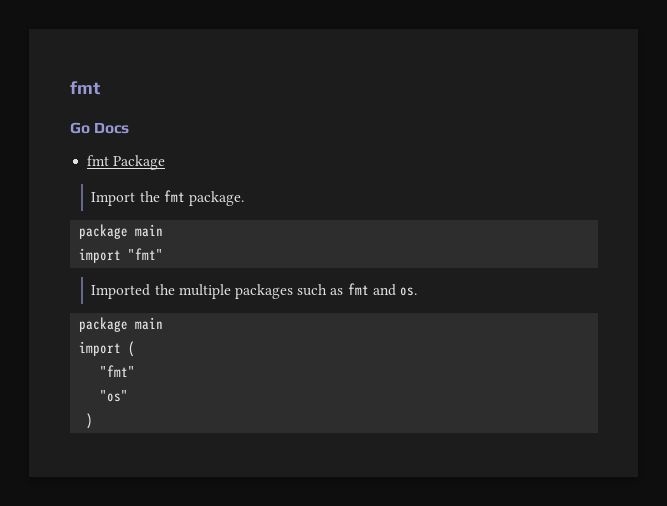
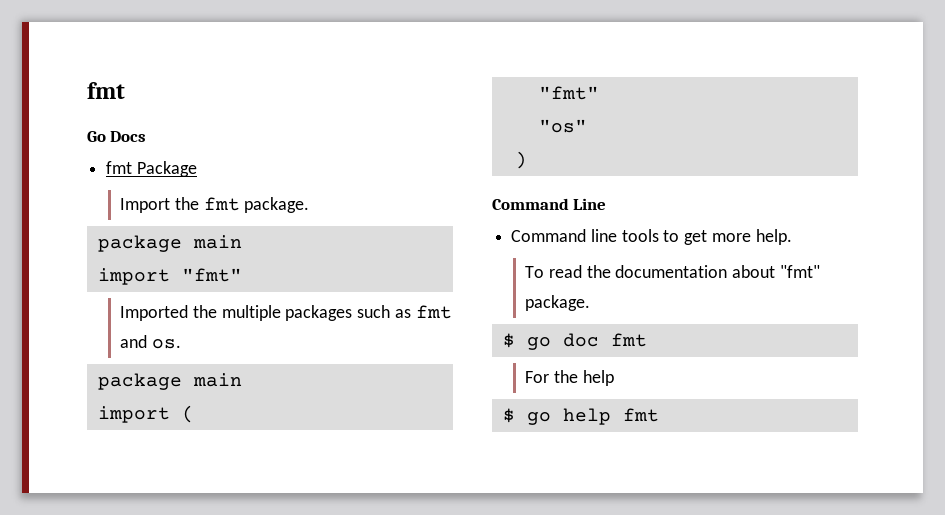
(94, 421) none -> [492,198,607,210] [511,229,792,245] [525,265,820,278] [525,295,591,311] [502,333,647,350] [525,370,614,386] [502,408,659,425] // Command Line // Command line tools to get more help. // To read the documentation about "fmt" package. // $ go doc fmt // For the help // $ go help fmt

